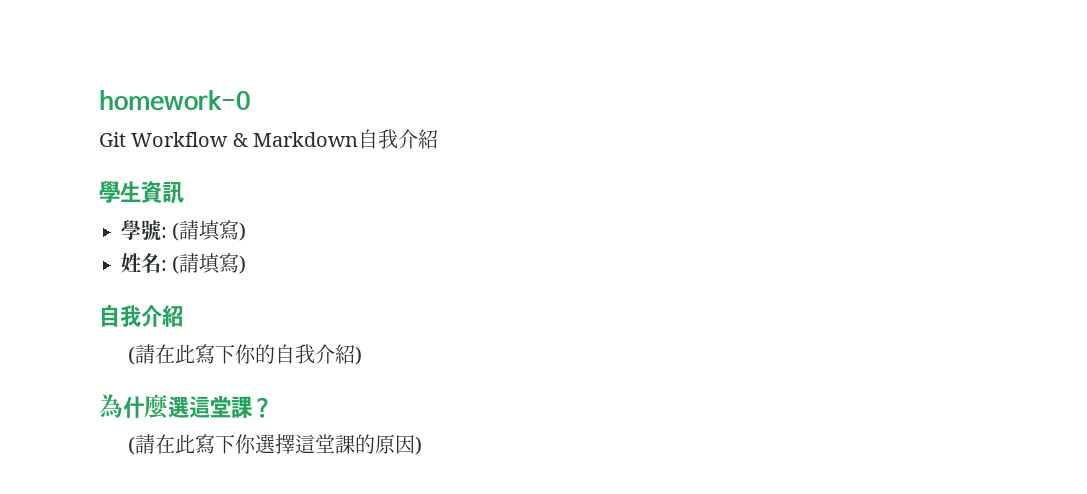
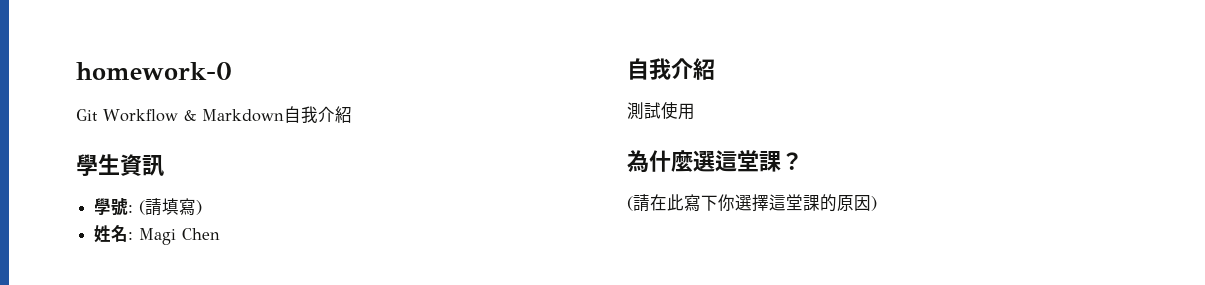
[172,253,247,274] [99,304,183,327] [128,344,363,365] (請填寫) // 自我介紹 // (請在此寫下你的自我介紹) -> [139,228,221,245] [627,58,715,80] [627,102,695,120] Magi Chen // 自我介紹 // 測試使用

